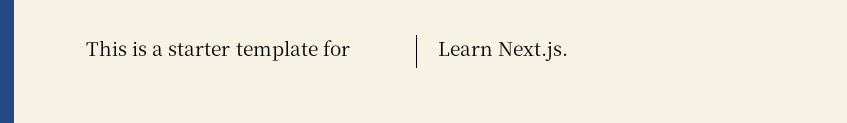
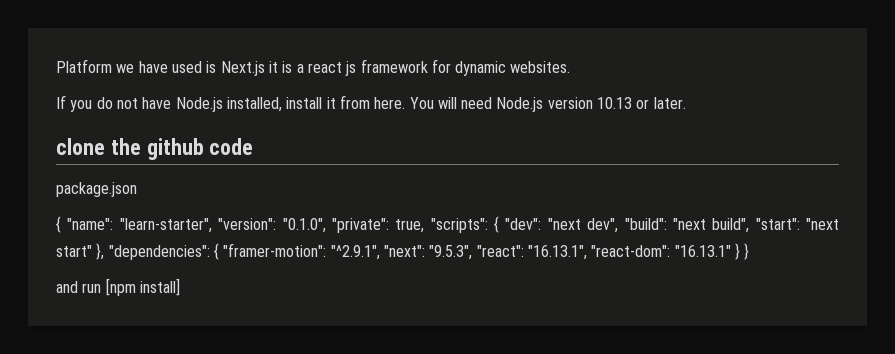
[86,40,569,61] This is a starter template for Learn Next.js. -> [56,59,571,76] [56,95,686,112] [56,138,254,160] [56,182,137,197] [56,216,839,233] [56,243,750,260] [56,278,180,296] Platform we have used is Next.js it is a react js framework for dynamic websites. // If you do not have Node.js installed, install it from here. You will need Node.js version 10.13 or later. // clone the github code // package.json // { "name": "learn-starter", "version": "0.1.0", "private": true, "scripts": { "dev": "next dev", "build": "next build", "start": "next start" }, "dependencies": { "framer-motion": "^2.9.1", "next": "9.5.3", "react": "16.13.1", "react-dom": "16.13.1" } } // and run [npm install]

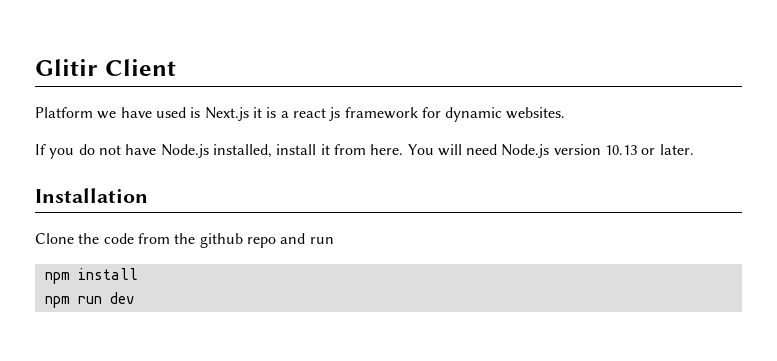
(56, 66) none -> [35,59,176,76] Glitir Client //
[56,138,254,160] [56,182,137,197] [56,216,839,233] [56,243,750,260] [56,278,180,296] clone the github code // package.json // { "name": "learn-starter", "version": "0.1.0", "private": true, "scripts": { "dev": "next dev", "build": "next build", "start": "next start" }, "dependencies": { "framer-motion": "^2.9.1", "next": "9.5.3", "react": "16.13.1", "react-dom": "16.13.1" } } // and run [npm install] -> [35,188,148,203] [35,233,334,248] [44,268,138,284] [44,292,134,308] Installation // Clone the code from the github repo and run // npm install // npm run dev

